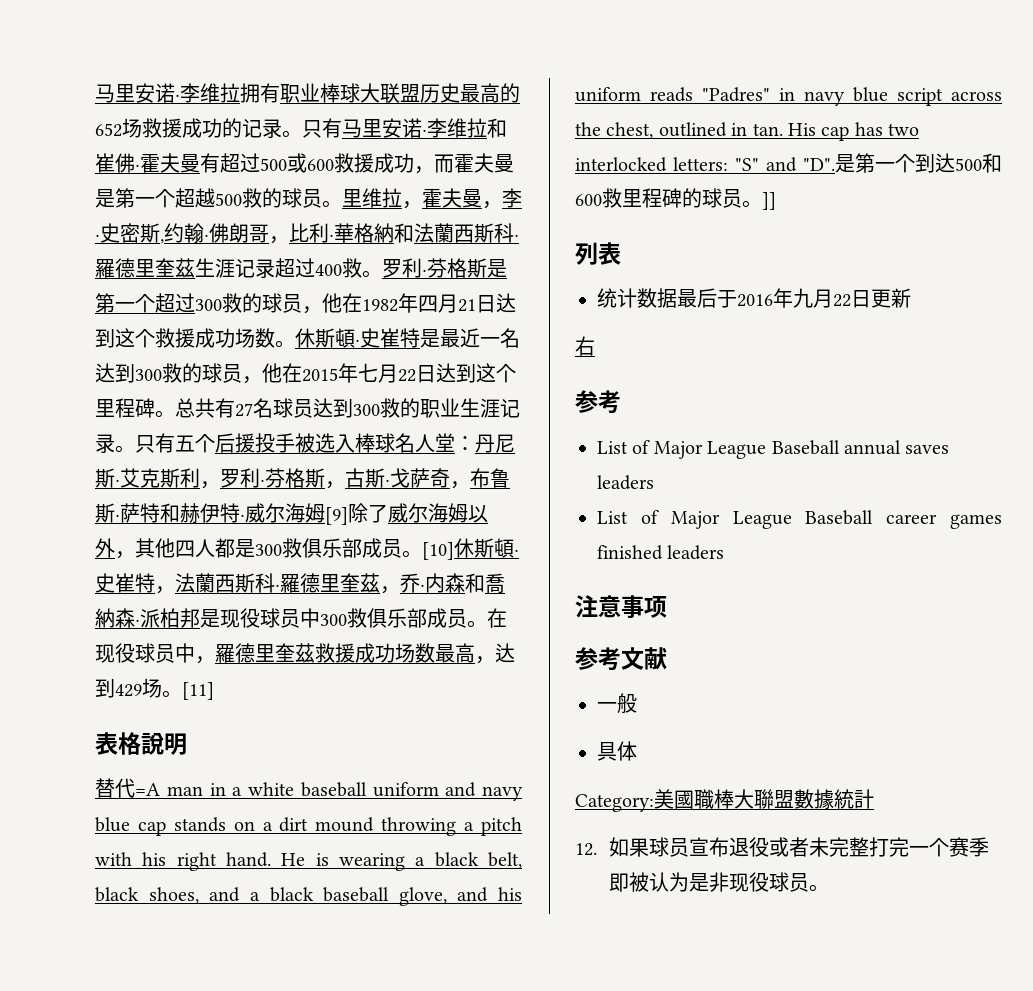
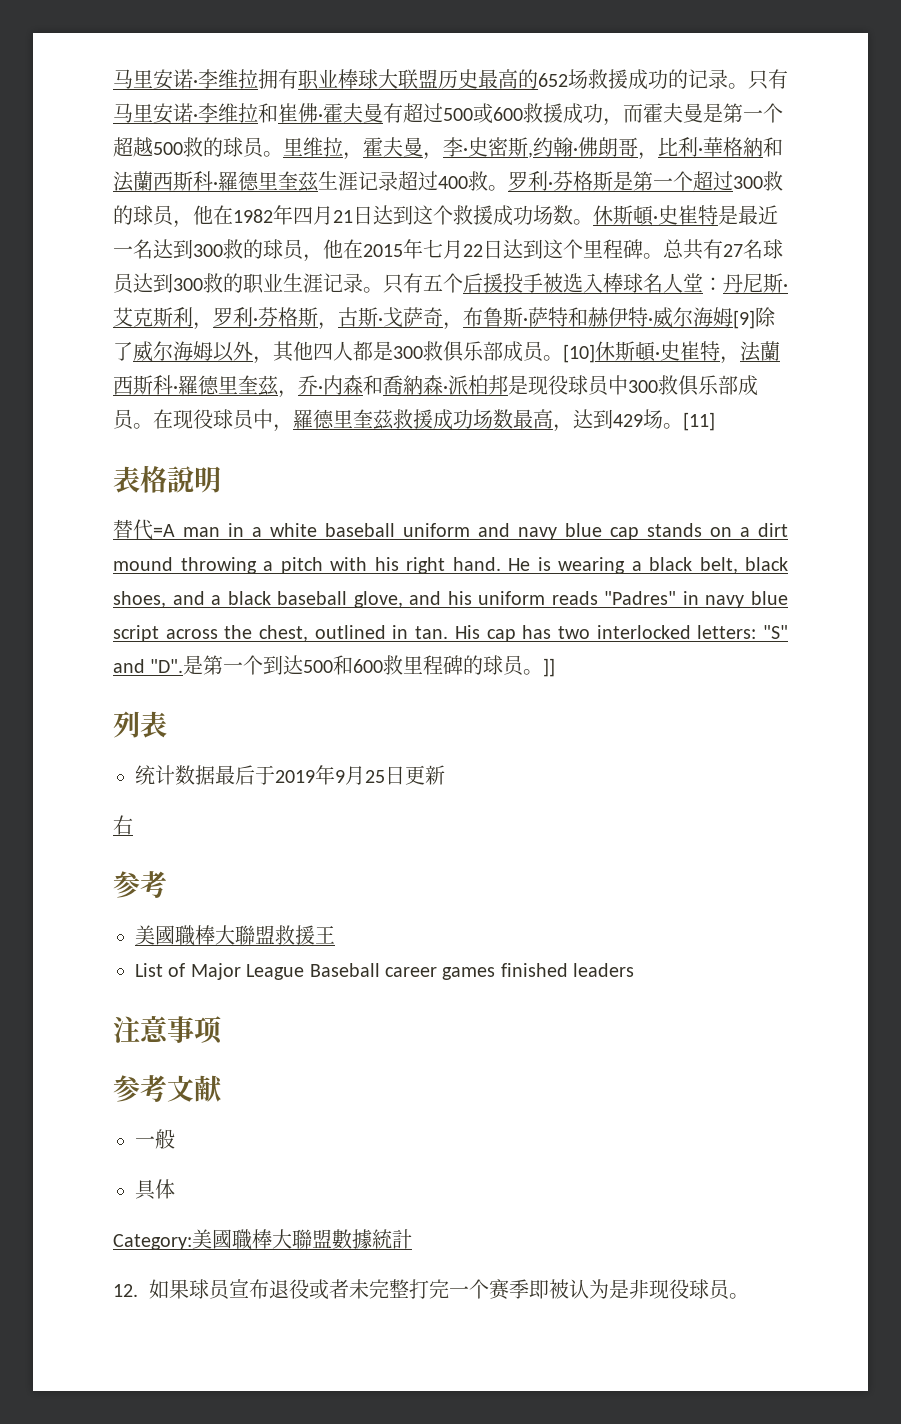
[737,288,851,308] 2016年九月22 -> [275,765,385,785] 2019年9月25
[597,440,950,459] [597,475,654,490] List of Major League Baseball annual saves leaders -> [135,925,335,946] 美國職棒大聯盟救援王

